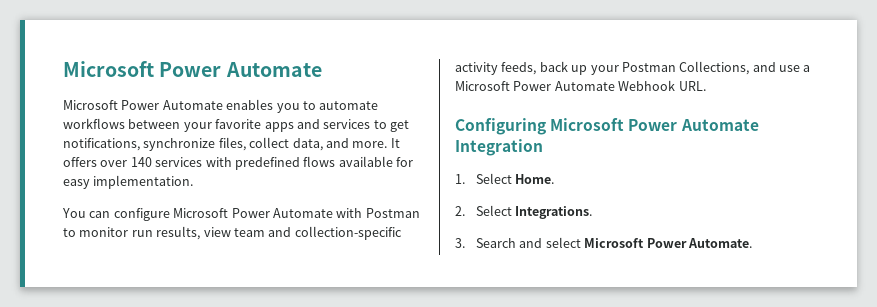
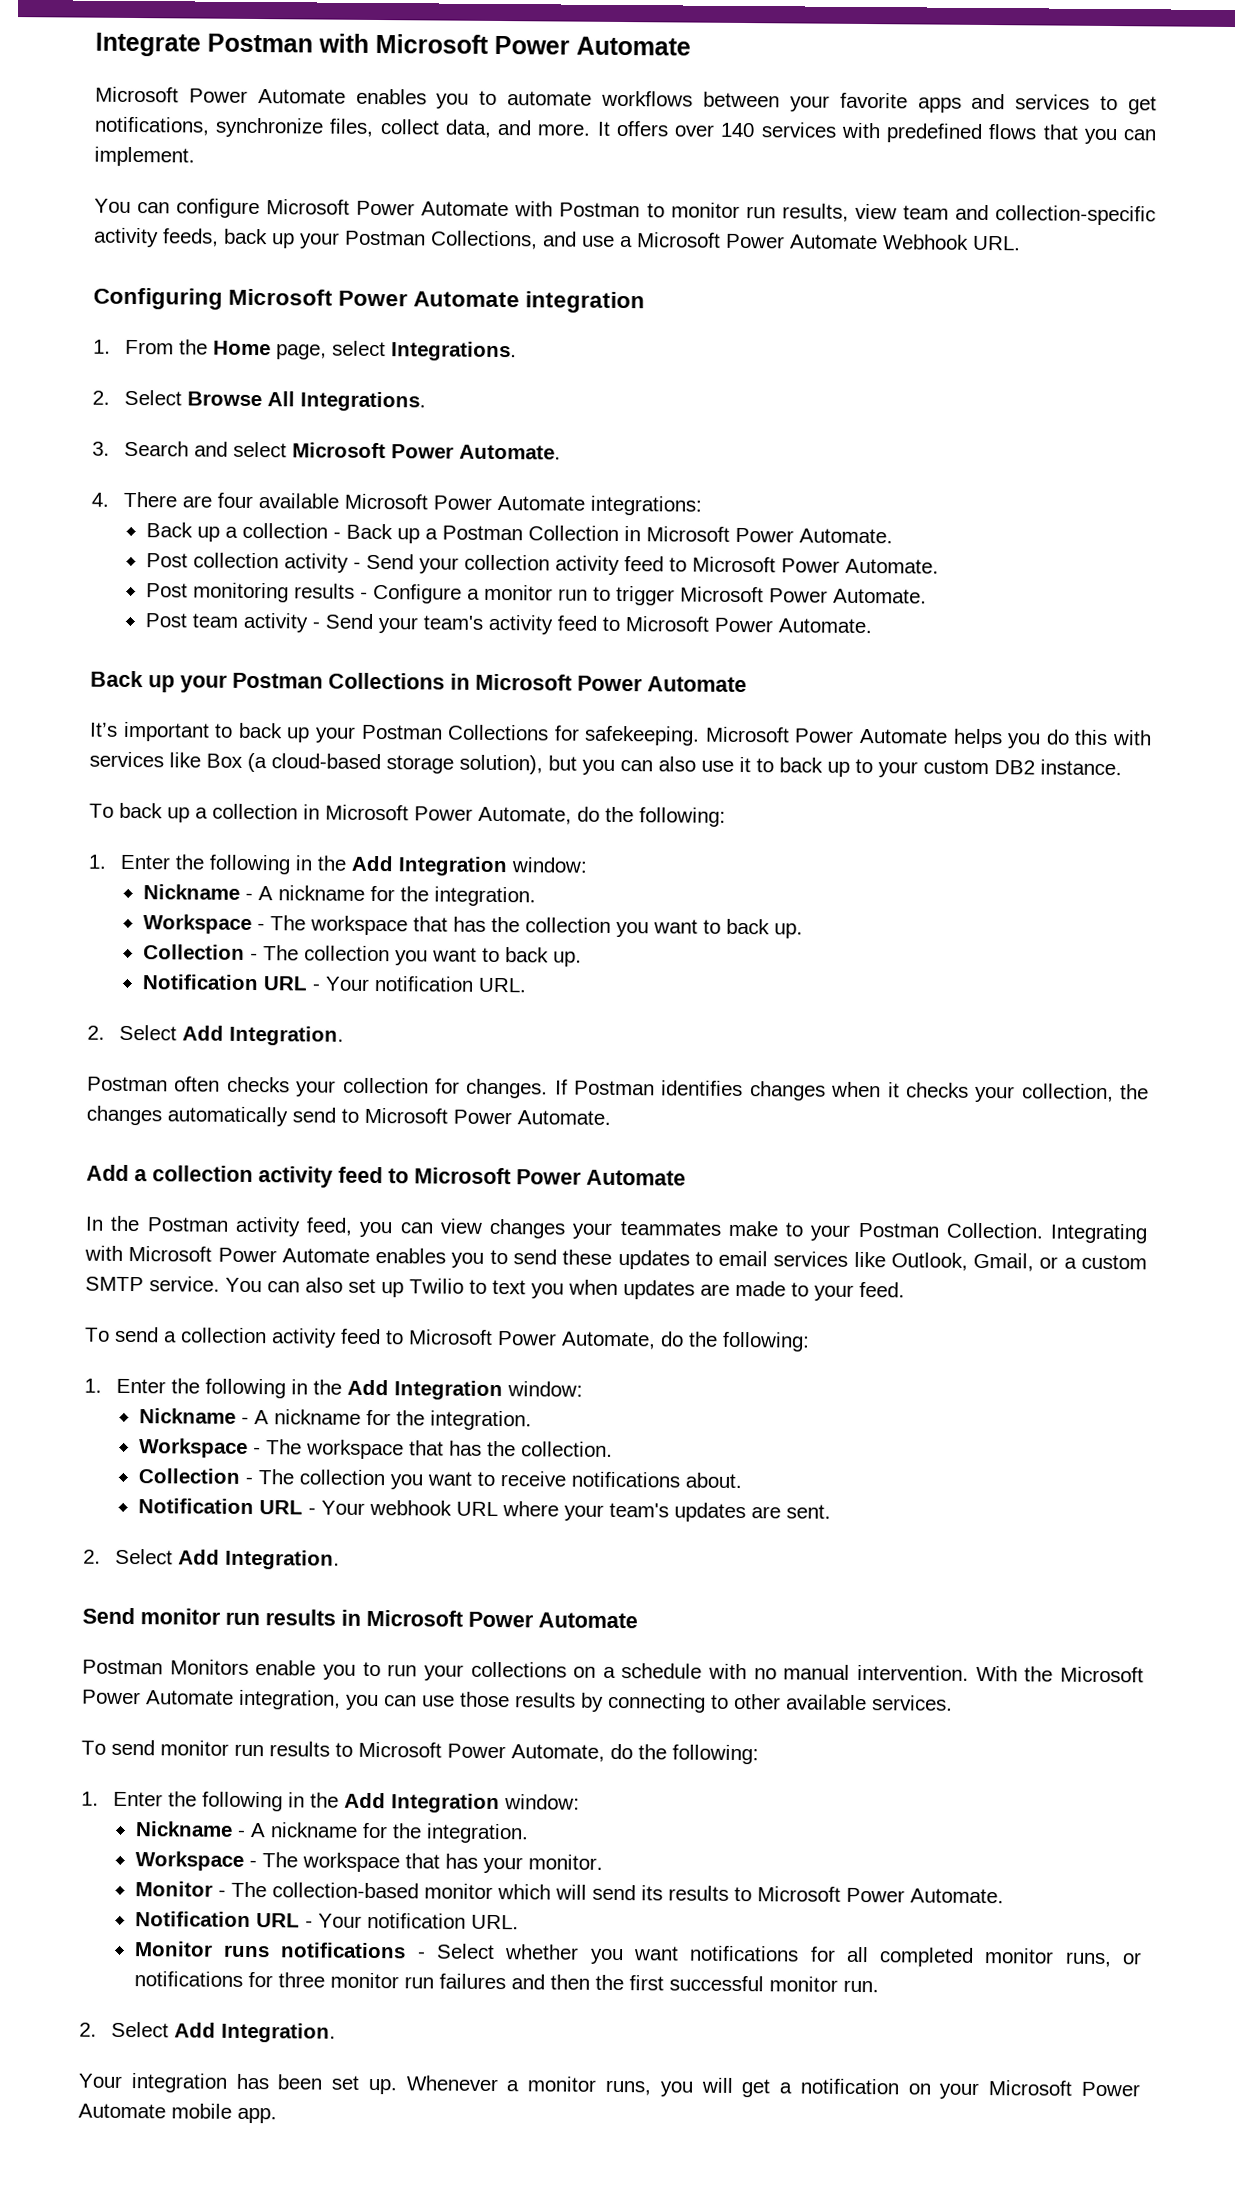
(63, 69) none -> [95,32,369,57] Integrate Postman with
[338,156,413,167] [63,175,194,189] available for easy implementation. -> [1042,124,1157,145] [94,146,195,167] that you can implement.
[455,139,543,156] [455,173,555,184] [455,205,513,216] Integration // 1. Select Home. // 2. Select -> [525,291,646,314] [93,339,518,362] [92,389,296,407] integration // 1. From the Home page, select Integrations. // 2. Select Browse All
(752, 243) none -> [91,491,703,516] [145,522,893,544] [145,552,939,575] [145,582,927,606] [144,612,872,635] [90,670,747,693] [89,721,1153,749] [89,751,1122,778] [89,802,726,827] [88,854,588,877] [142,884,536,907] [142,914,803,939] [142,944,582,967] [141,974,526,993] [87,1024,345,1046] [87,1076,1149,1103] [86,1105,611,1127] [86,1164,686,1188] [85,1215,1148,1244] [84,1245,1148,1272] [85,1276,905,1301] [85,1326,810,1352] [84,1378,584,1401] [138,1408,532,1431] [138,1438,613,1460] [137,1468,742,1490] [137,1498,831,1523] [83,1548,341,1570] [82,1607,638,1629] [82,1659,1144,1683] [82,1689,953,1713] [81,1739,759,1765] [81,1791,581,1814] [134,1821,529,1844] [134,1851,603,1874] [134,1881,1004,1904] [134,1911,519,1930] [133,1941,1143,1968] [133,1971,879,1993] [79,2021,337,2043] [78,2073,1141,2100] [78,2103,277,2124] // 4. There are four available Microsoft Power Automate integrations: // Back up a collection - Back up a Postman Collection in Microsoft Power Automate. // Post collection activity - Send your collection activity feed to Microsoft Power Automate. // Post monitoring results - Configure a monitor run to trigger Microsoft Power Automate. // Post team activity - Send your team's activity feed to Microsoft Power Automate. // Back up your Postman Collections in Microsoft Power Automate // It’s important to back up your Postman Collections for safekeeping. Microsoft Power Automate helps you do this with services like Box (a cloud-based storage solution), but you can also use it to back up to your custom DB2 instance. // To back up a collection in Microsoft Power Automate, do the following: // 1. Enter the following in the Add Integration window: // Nickname - A nickname for the integration. // Workspace - The workspace that has the collection you want to back up. // Collection - The collection you want to back up. // Notification URL - Your notification URL. // 2. Select Add Integration. // Postman often checks your collection for changes. If Postman identifies changes when it checks your collection, the changes automatically send to Microsoft Power Automate. // Add a collection activity feed to Microsoft Power Automate // In the Postman activity feed, you can view changes your teammates make to your Postman Collection. Integrating with Microsoft Power Automate enables you to send these updates to email services like Outlook, Gmail, or a custom SMTP service. You can also set up Twilio to text you when updates are made to your feed. // To send a collection activity feed to Microsoft Power Automate, do the following: // 1. Enter the following in the Add Integration window: // Nickname - A nickname for the integration. // Workspace - The workspace that has the collection. // Collection - The collection you want to receive notifications about. // Notification URL - Your webhook URL where your team's updates are sent. // 2. Select Add Integration. // Send monitor run results in Microsoft Power Automate // Postman Monitors enable you to run your collections on a schedule with no manual intervention. With the Microsoft Power Automate integration, you can use those results by connecting to other available services. // To send monitor run results to Microsoft Power Automate, do the following: // 1. Enter the following in the Add Integration window: // Nickname - A nickname for the integration. // Workspace - The workspace that has your monitor. // Monitor - The collection-based monitor which will send its results to Microsoft Power Automate. // Notification URL - Your notification URL. // Monitor runs notifications - Select whether you want notifications for all completed monitor runs, or notifications for three monitor run failures and then the first successful monitor run. // 2. Select Add Integration. // Your integration has been set up. Whenever a monitor runs, you will get a notification on your Microsoft Power Automate mobile app.

